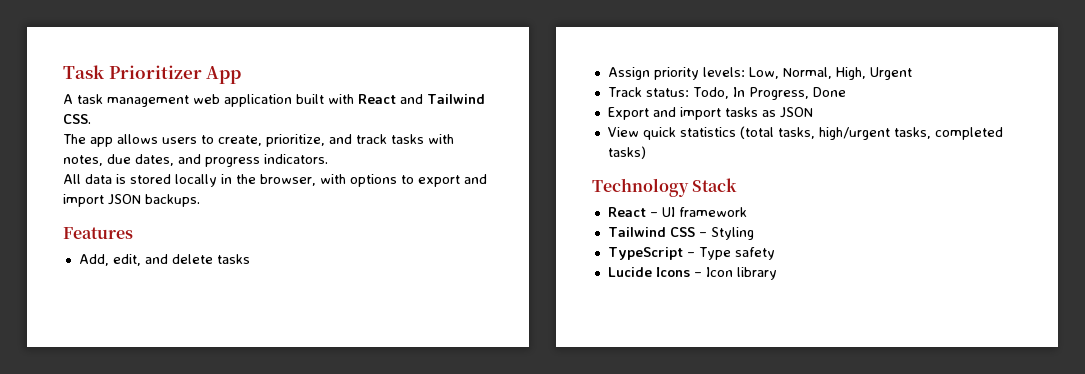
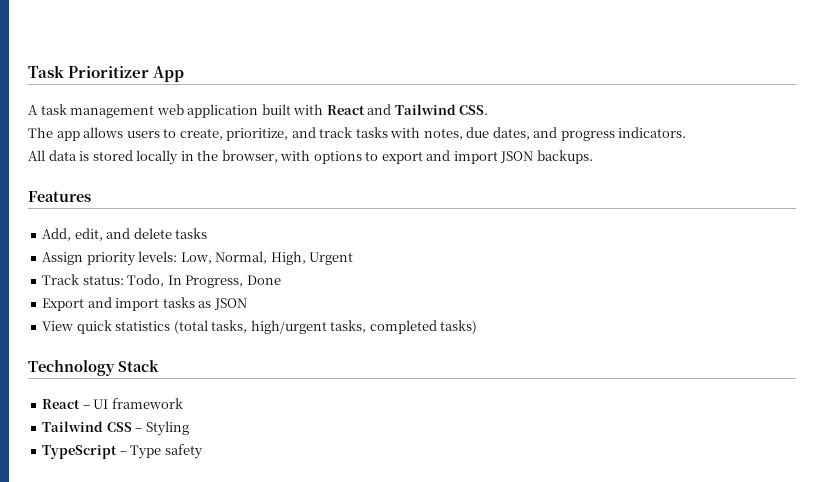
[607,267,777,280] // Lucide Icons – Icon library -> (203, 451) none

